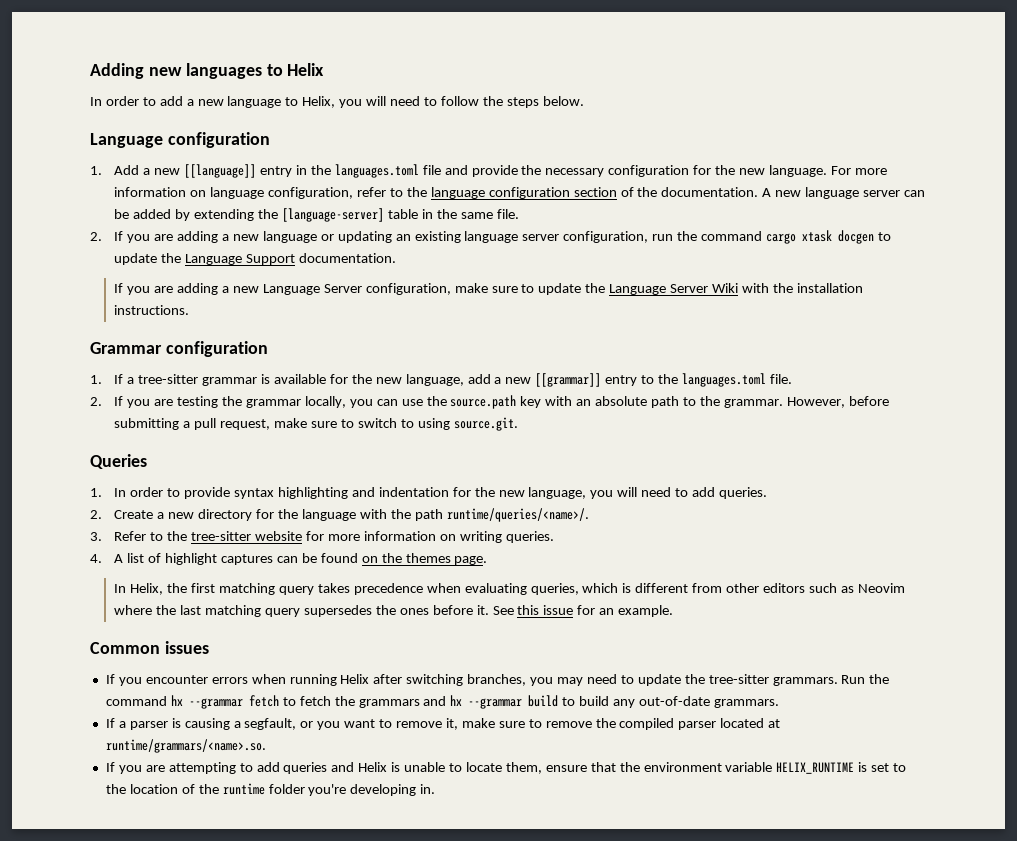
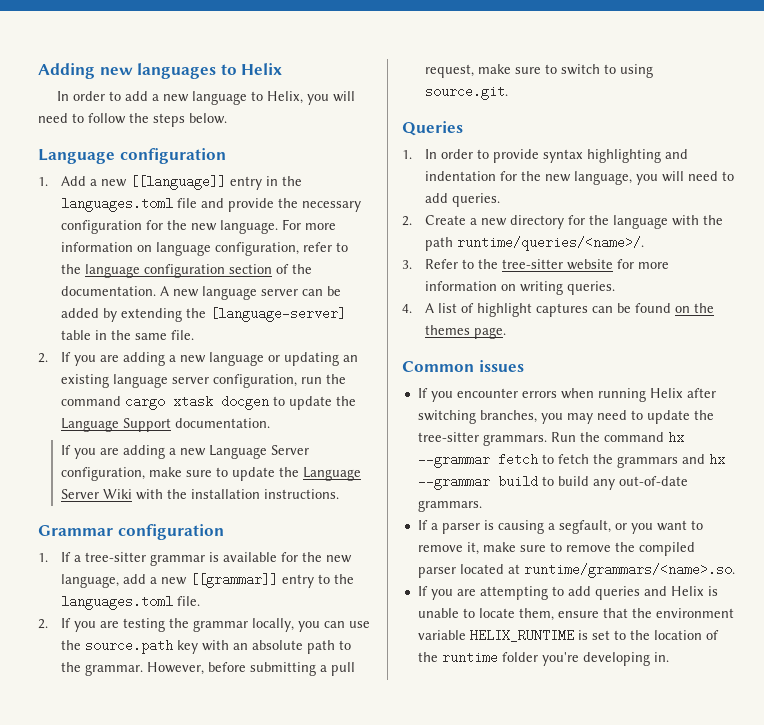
[114,583,905,595] [114,605,674,617] // In Helix, the first matching query takes precedence when evaluating queries, which is different from other editors such as Neovim where the last matching query supersedes the ones before it. See this issue for an example. -> (506, 333) none

